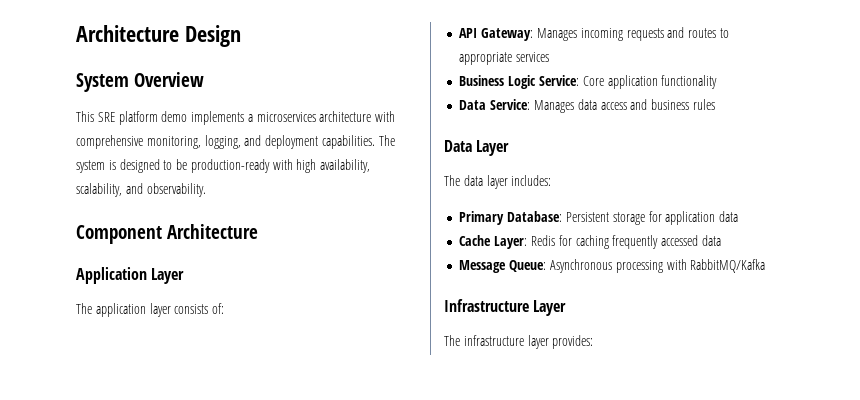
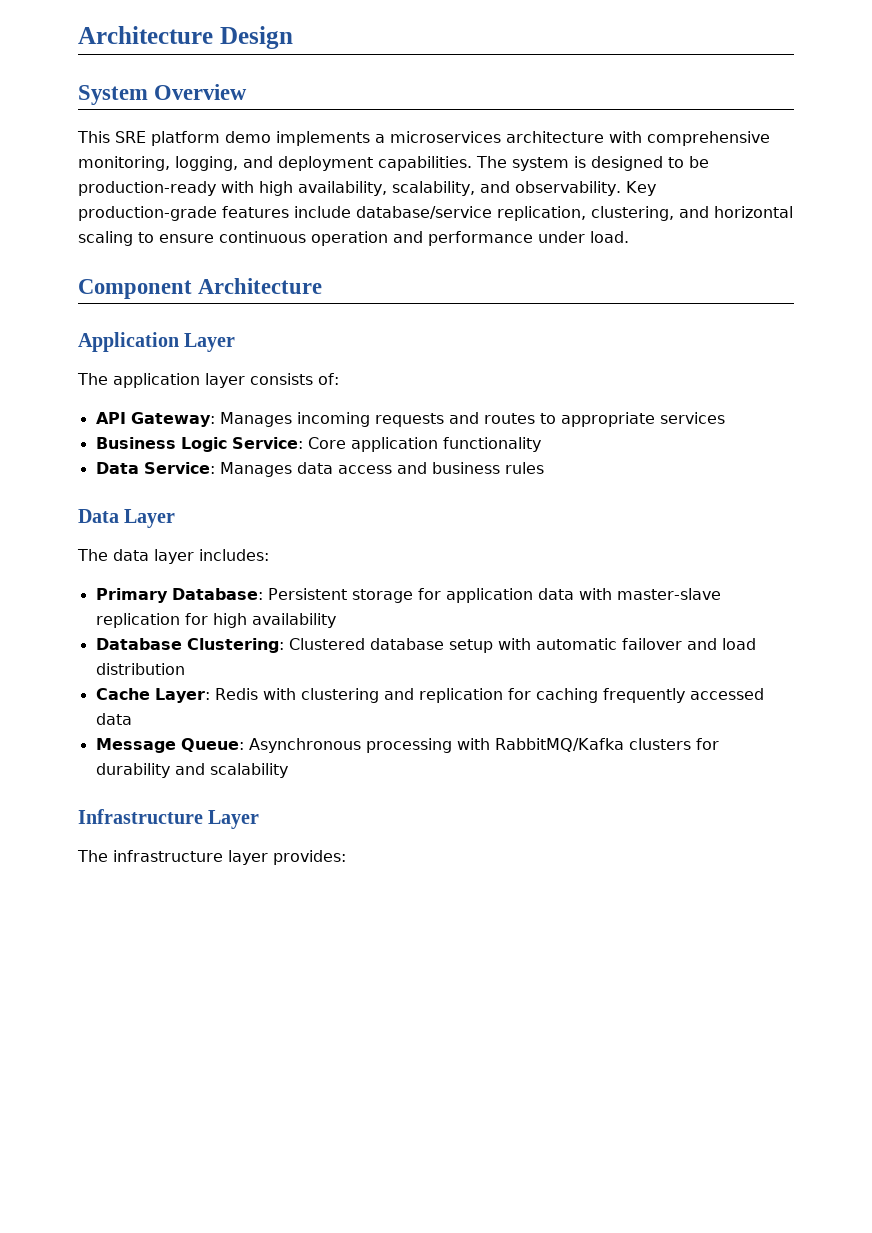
(206, 190) none -> [625,181,656,196] [78,206,793,221] [78,231,629,246] Key production-grade features include database/service replication, clustering, and horizontal scaling to ensure continuous operation and performance under load.
(739, 216) none -> [578,588,721,600] [95,613,336,628] [95,638,756,653] [95,663,185,675] with master-slave replication for high availability // Database Clustering: Clustered database setup with automatic failover and load distribution
(555, 240) none -> [262,688,503,703] with clustering and replication
(766, 266) none -> [628,738,719,750] [95,763,288,778] clusters for durability and scalability

